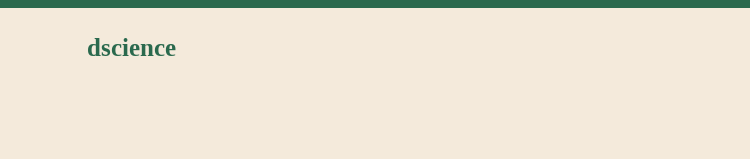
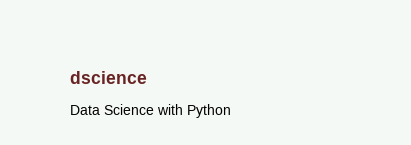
(176, 47) none -> [70,104,231,118] // Data Science with Python

